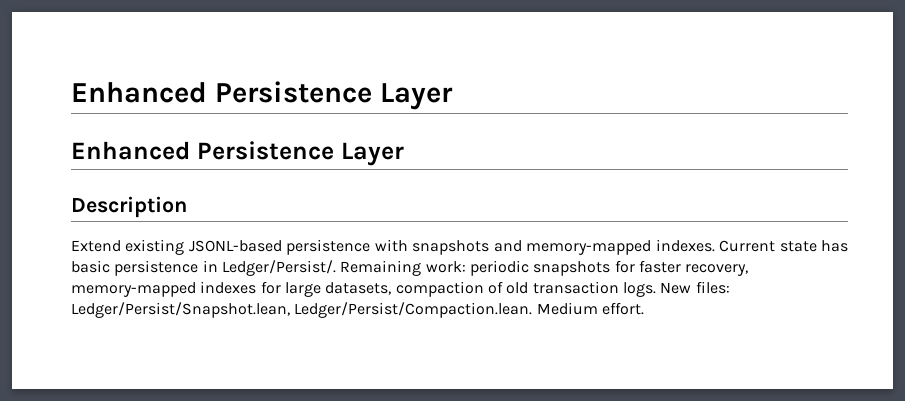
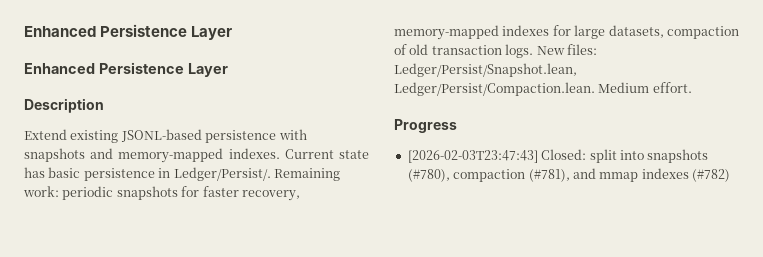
(644, 308) none -> [394,119,457,133] [407,149,709,163] [407,168,730,182] // Progress // [2026-02-03T23:47:43] Closed: split into snapshots (#780), compaction (#781), and mmap indexes (#782)

